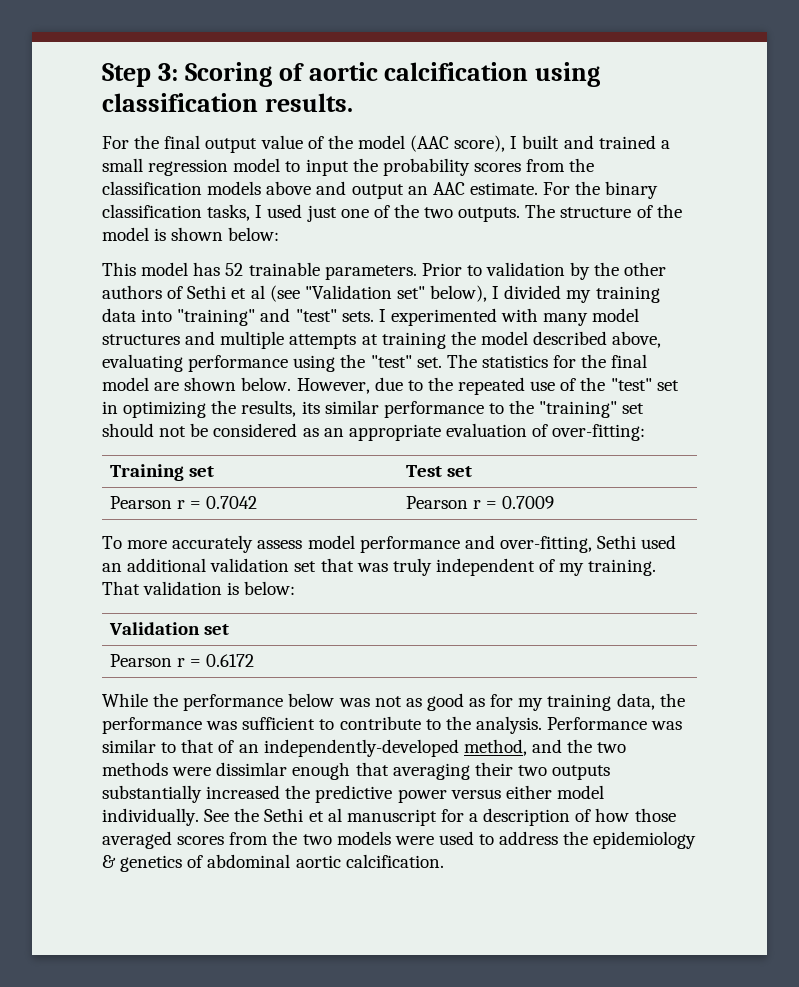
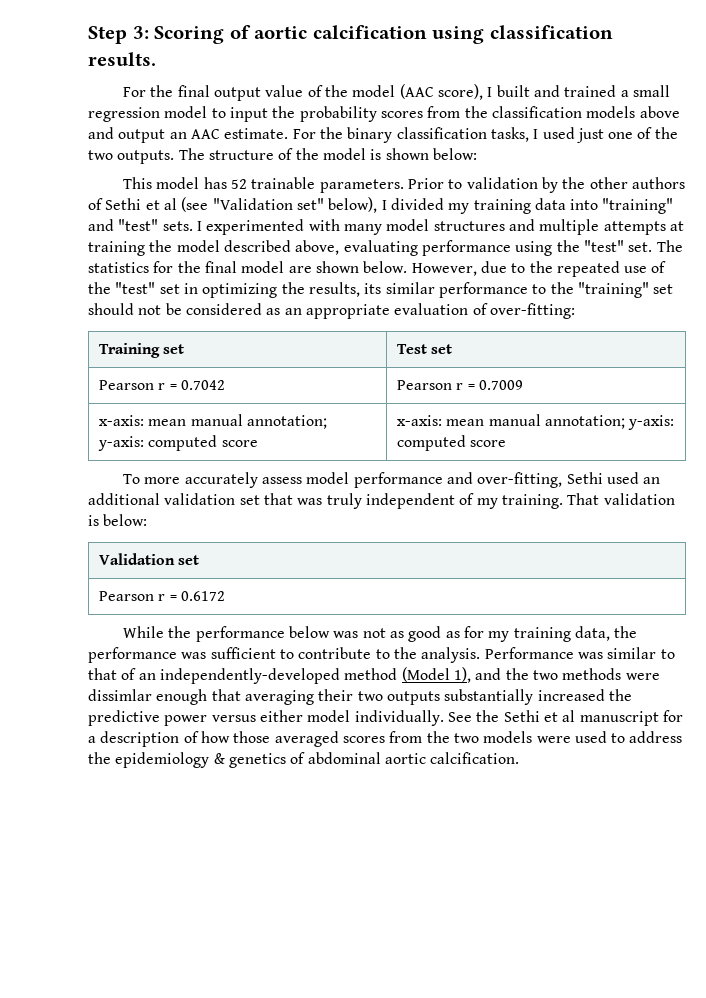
(555, 502) none -> [98,414,327,429] [97,435,258,451] [396,414,675,430] [396,435,507,451] // x-axis: mean manual annotation; y-axis: computed score | x-axis: mean manual annotation; y-axis: computed score
[463,739,527,756] method, -> [344,667,471,683] method (Model 1),

